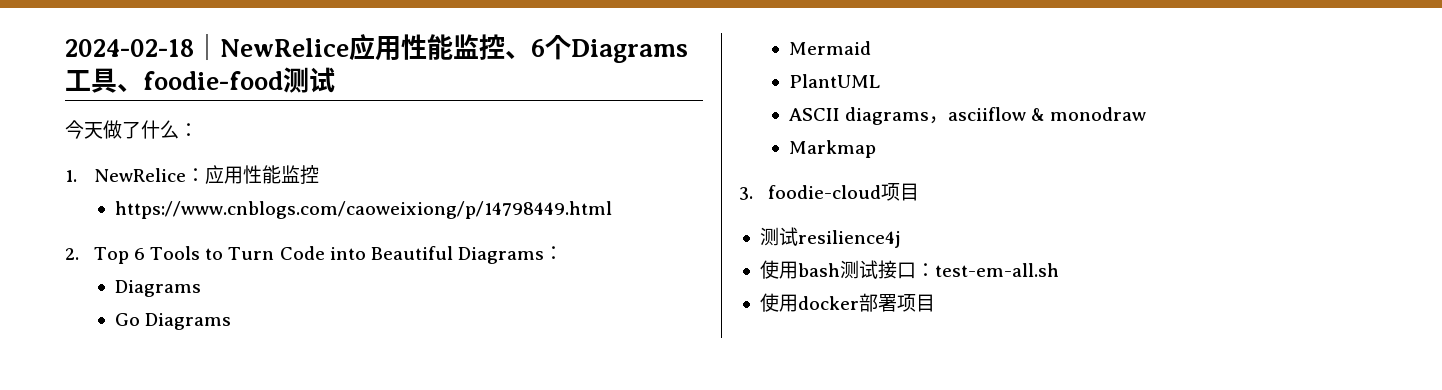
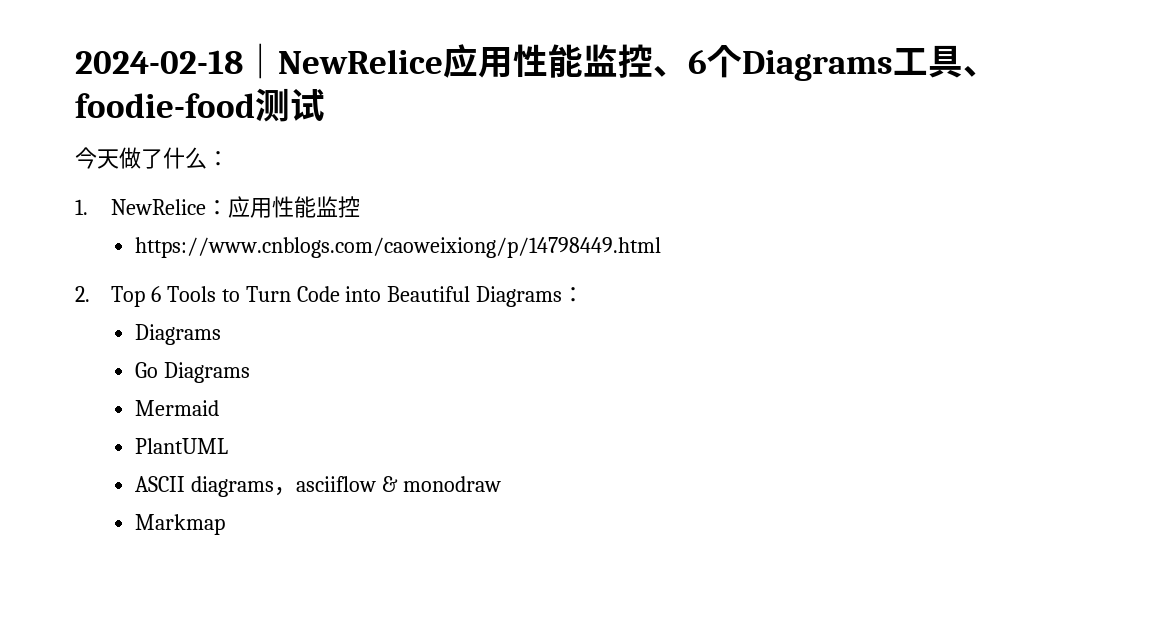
[739,183,919,201] [759,227,900,248] [759,260,1059,279] [759,293,935,312] // 3. foodie-cloud项目 // 测试resilience4j // 使用bash测试接口：test-em-all.sh // 使用docker部署项目 -> (226, 524) none

